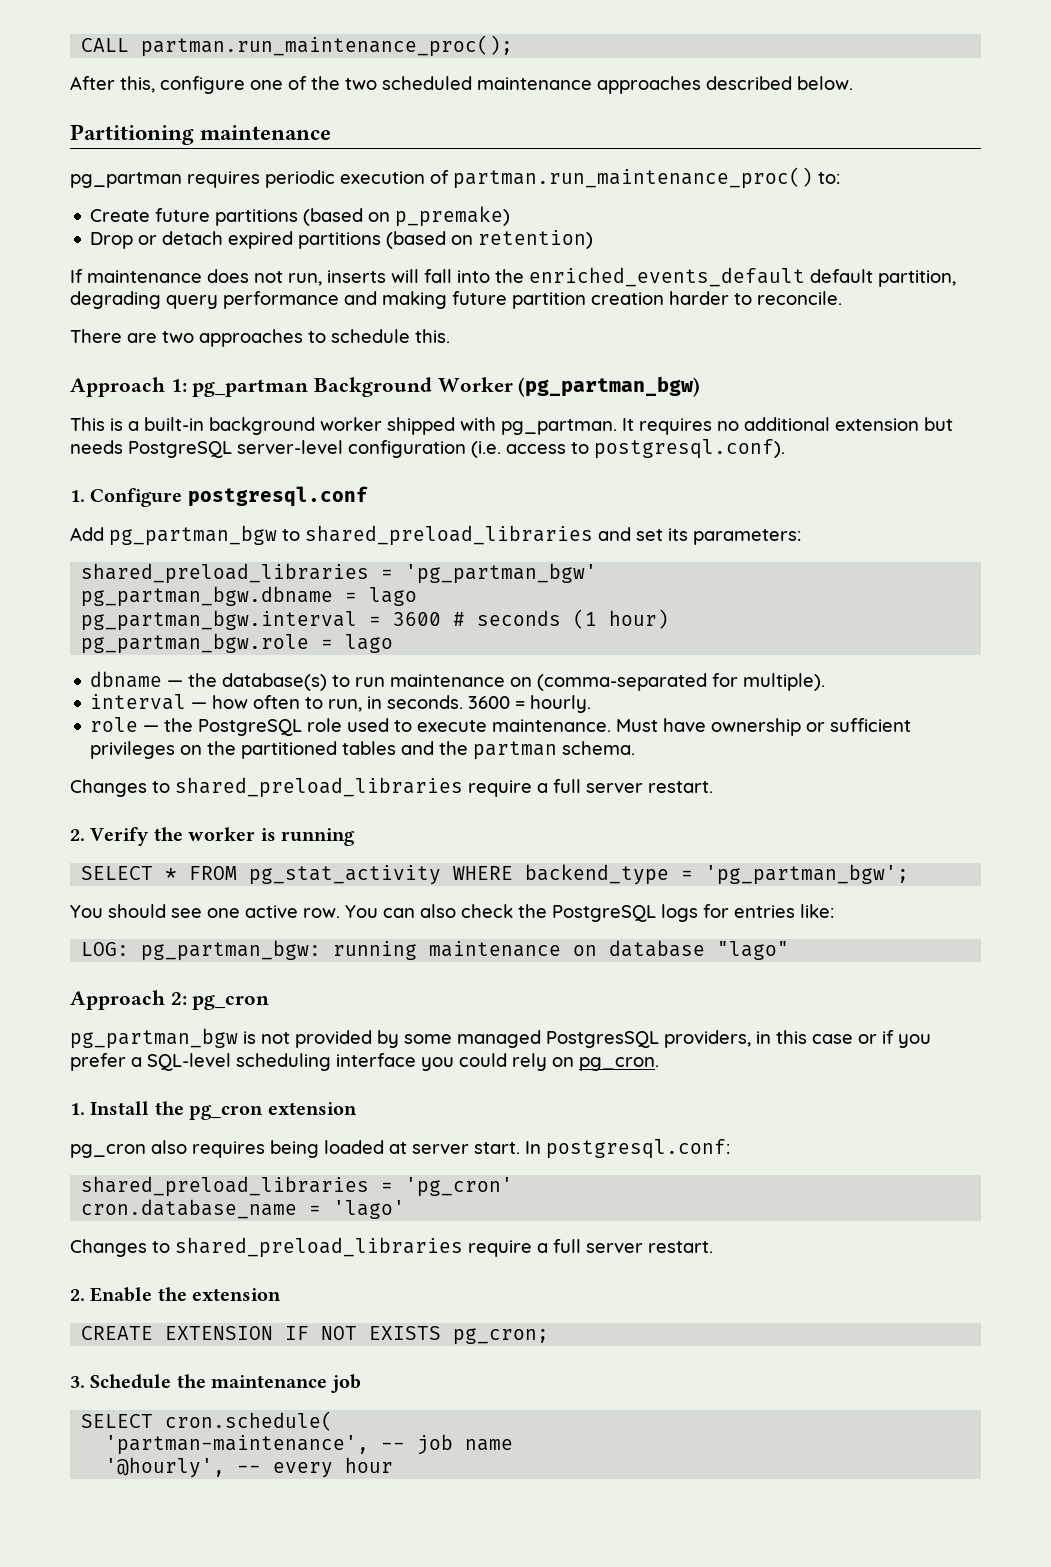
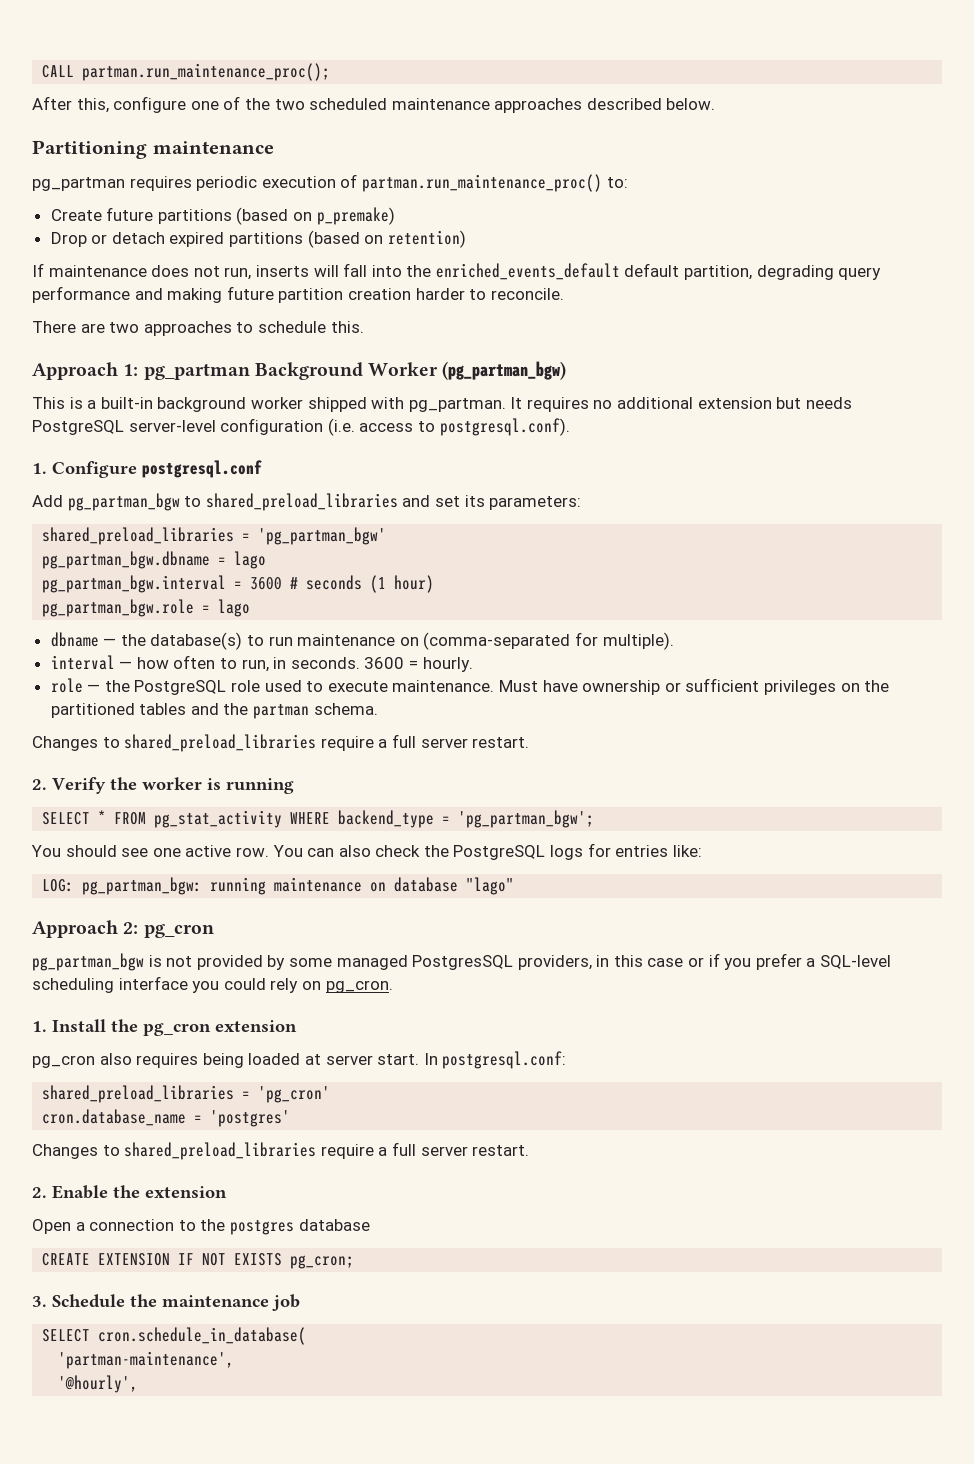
[333,1200,406,1219] 'lago' -> [210,1110,291,1127] 'postgres'
(282, 1294) none -> [32,1219,370,1235] // Open a connection to the postgres database
[165,1411,334,1431] cron.schedule( -> [98,1327,307,1345] cron.schedule_in_database(
[381,1434,514,1455] [105,1457,394,1478] -- job name // '@hourly', -- every hour -> [58,1375,139,1393] // '@hourly',

